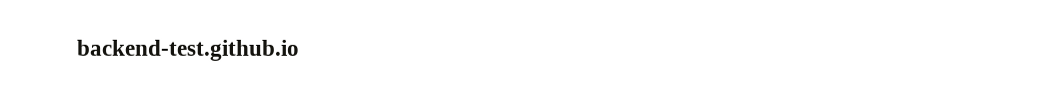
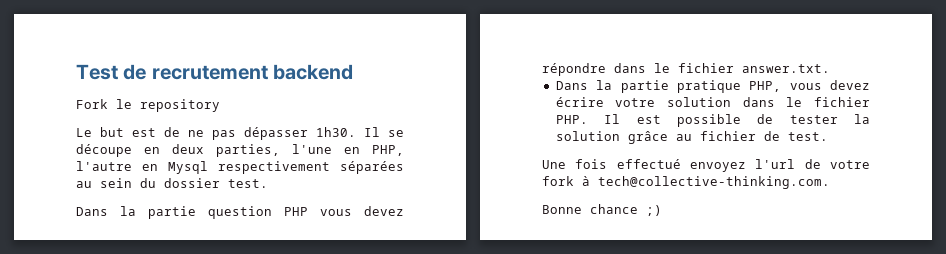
[76,39,300,61] backend-test.github.io -> [76,64,354,80] [76,99,220,112] [76,127,404,140] [76,144,404,157] [76,161,404,174] [76,178,268,188] [76,206,404,219] [542,63,830,76] [555,80,870,93] [555,97,870,107] [555,114,870,127] [555,131,828,144] [542,159,870,172] [542,176,830,189] [542,204,662,216] Test de recrutement backend // Fork le repository // Le but est de ne pas dépasser 1h30. Il se découpe en deux parties, l'une en PHP, l'autre en Mysql respectivement séparées au sein du dossier test. // Dans la partie question PHP vous devez répondre dans le fichier answer.txt. // Dans la partie pratique PHP, vous devez écrire votre solution dans le fichier PHP. Il est possible de tester la solution grâce au fichier de test. // Une fois effectué envoyez l'url de votre fork à tech@collective-thinking.com. // Bonne chance ;)

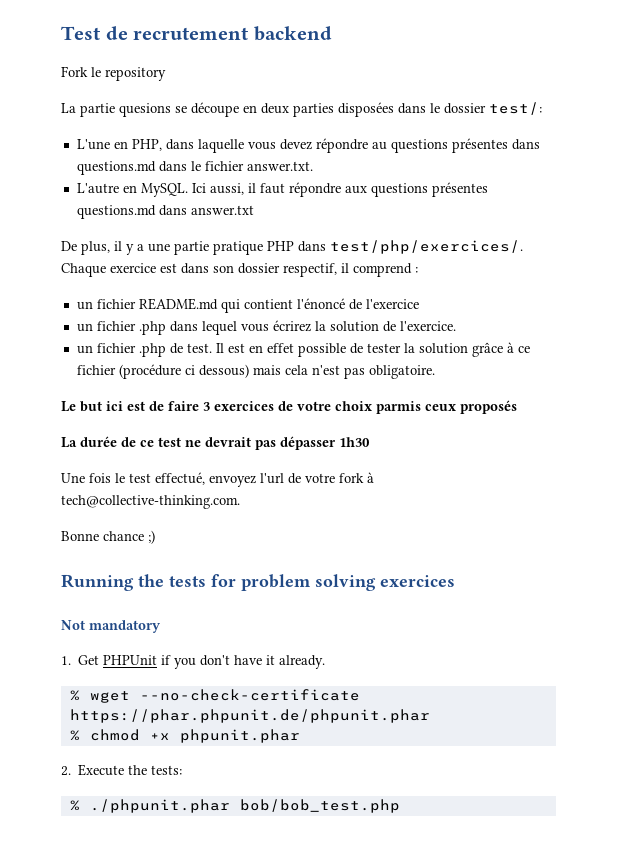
[76,127,404,140] [76,144,404,157] [76,161,404,174] [76,178,268,188] [76,206,404,219] [542,63,830,76] [555,80,870,93] [555,97,870,107] [555,114,661,124] Le but est de ne pas dépasser 1h30. Il se découpe en deux parties, l'une en PHP, l'autre en Mysql respectivement séparées au sein du dossier test. // Dans la partie question PHP vous devez répondre dans le fichier answer.txt. // Dans la partie pratique PHP, vous devez écrire votre solution dans le fichier PHP. Il est -> [61,102,542,117] [76,138,540,153] [76,161,313,175] [76,182,488,197] [76,205,254,219] [61,240,523,255] [61,263,418,277] [76,298,419,313] [76,320,456,335] [76,343,294,357] La partie quesions se découpe en deux parties disposées dans le dossier test/: // L'une en PHP, dans laquelle vous devez répondre au questions présentes dans questions.md dans le fichier answer.txt. // L'autre en MySQL. Ici aussi, il faut répondre aux questions présentes questions.md dans answer.txt // De plus, il y a une partie pratique PHP dans test/php/exercices/. Chaque exercice est dans son dossier respectif, il comprend : // un fichier README.md qui contient l'énoncé de l'exercice // un fichier .php dans lequel vous écrirez la solution de l'exercice. // un fichier .php de test. Il est en effet
[675,131,828,141] au fichier de test. -> [506,342,530,353] [76,364,435,379] [61,400,517,414] [61,436,370,450] à ce fichier (procédure ci dessous) mais cela n'est pas obligatoire. // Le but ici est de faire 3 exercices de votre choix parmis ceux proposés // La durée de ce test ne devrait pas dépasser 1h30
[616,159,681,169] effectué -> [115,472,205,485] le test effectué,
(662, 210) none -> [61,574,455,591] [61,620,161,633] [61,655,326,669] [69,689,360,703] [69,709,430,723] [69,729,300,743] [61,764,183,776] [69,799,400,813] // Running the tests for problem solving exercices // Not mandatory // 1. Get PHPUnit if you don't have it already. // % wget --no-check-certificate https://phar.phpunit.de/phpunit.phar // % chmod +x phpunit.phar // 2. Execute the tests: // % ./phpunit.phar bob/bob_test.php

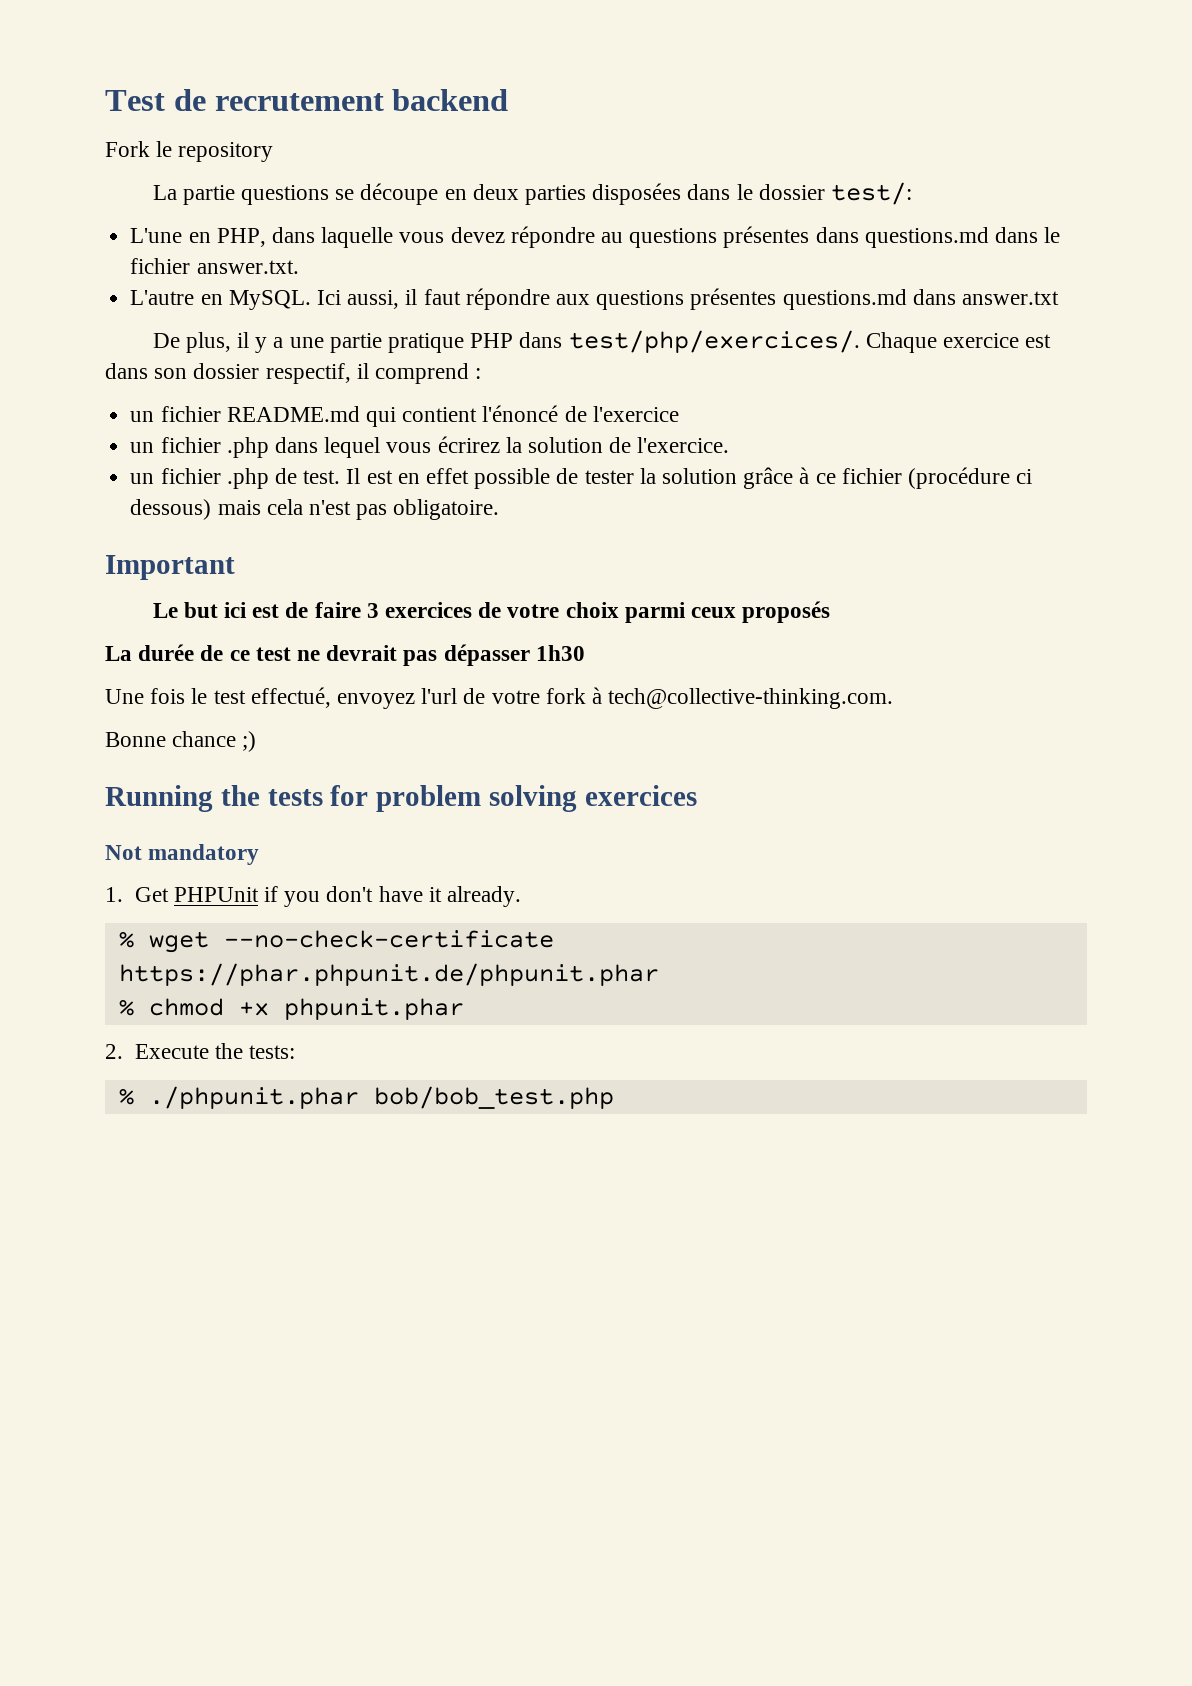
[119,103,171,117] quesions -> [240,185,329,205] questions
(435, 372) none -> [105,555,235,580] // Important
[376,401,421,414] parmis -> [624,602,686,623] parmi

